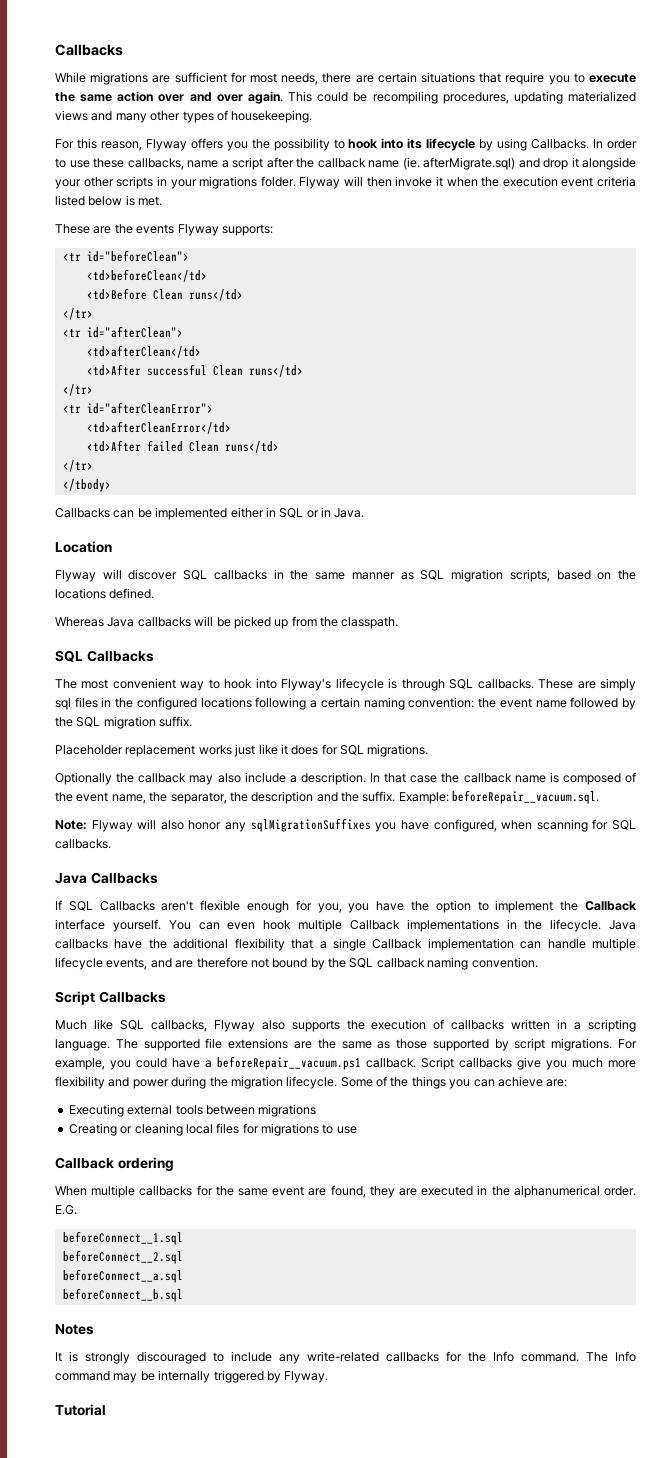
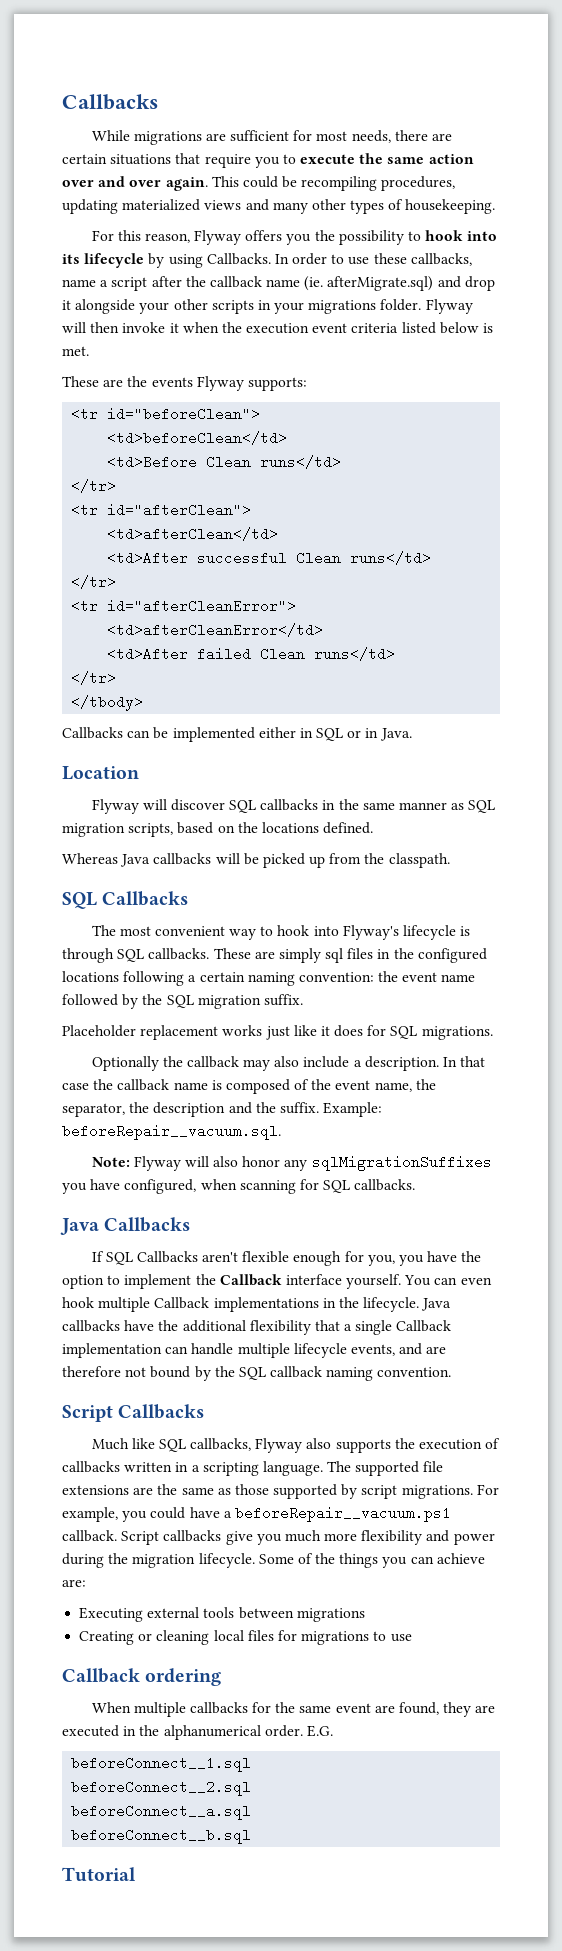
[55,1324,94,1335] [55,1351,636,1364] [55,1370,329,1383] // Notes // It is strongly discouraged to include any write-related callbacks for the Info command. The Info command may be internally triggered by Flyway. -> (252, 1836) none

